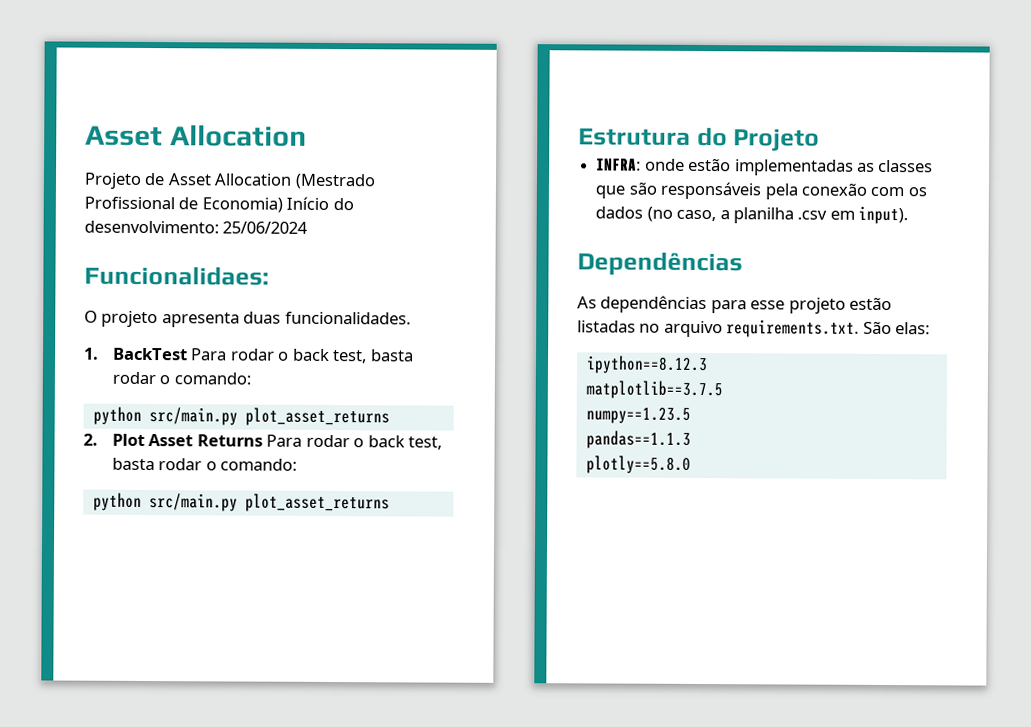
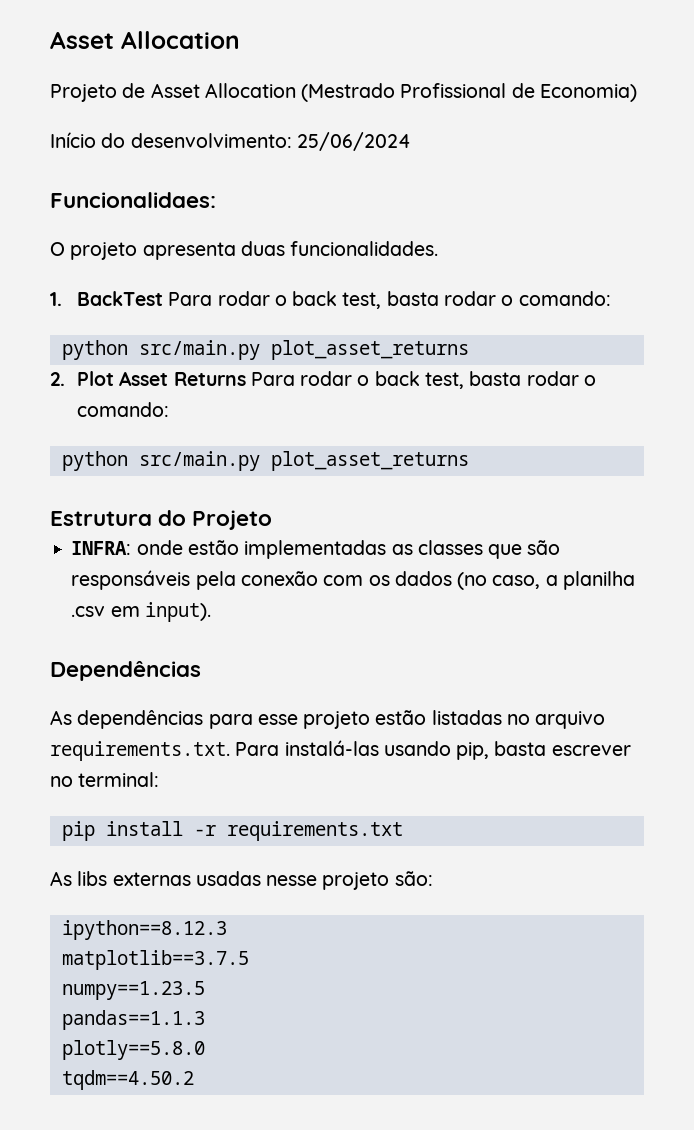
(283, 205) none -> (637, 93) //
[862,320,931,335] São elas: -> [235,740,631,760] [50,772,160,787] [61,821,403,841] [50,871,433,890] Para instalá-las usando pip, basta escrever no terminal: // pip install -r requirements.txt // As libs externas usadas nesse projeto são:
(691, 464) none -> [61,1070,194,1090] // tqdm==4.50.2

